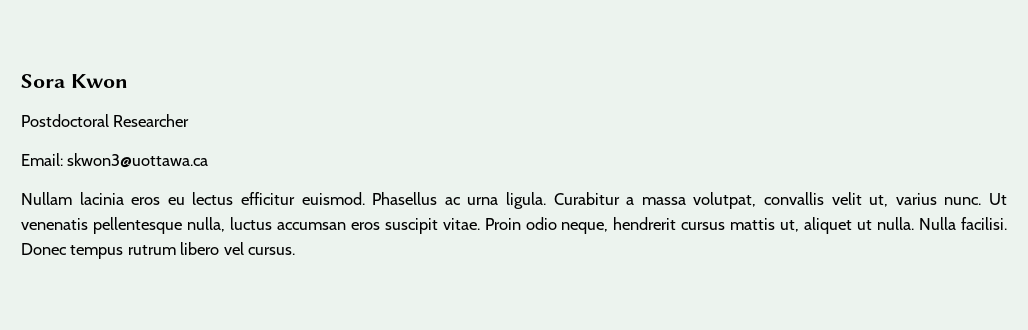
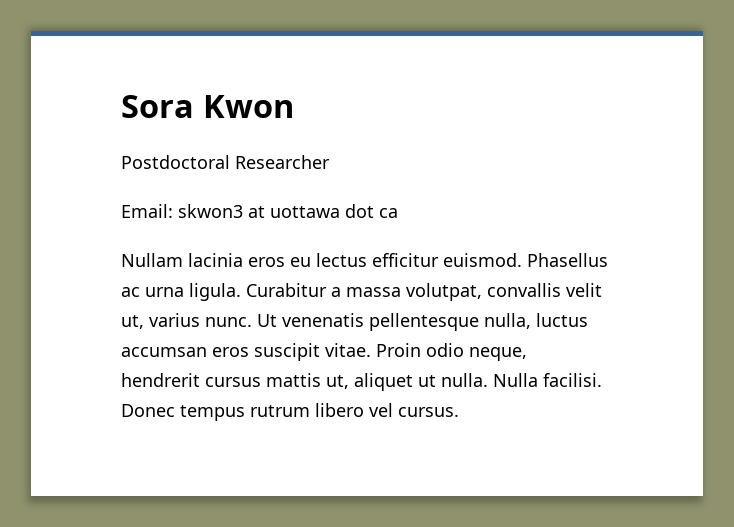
[67,153,209,168] skwon3@uottawa.ca -> [178,204,398,218] skwon3 at uottawa dot ca

